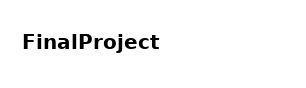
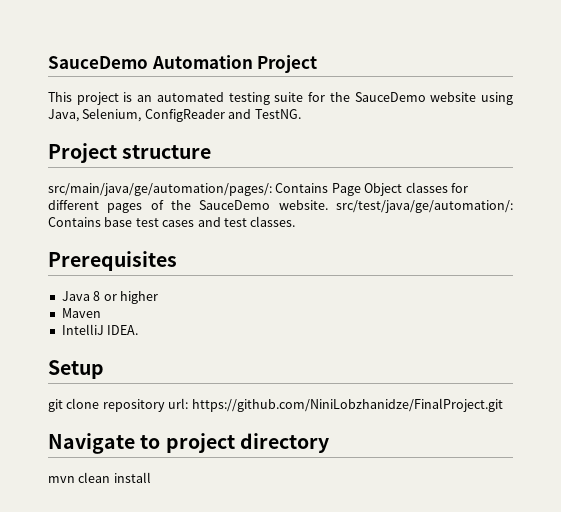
[22,34,160,53] FinalProject -> [48,55,318,73] [48,92,514,105] [48,108,301,122] [48,143,212,163] [48,182,468,196] [48,200,513,213] [48,216,296,227] [48,251,177,271] [61,291,158,304] [61,308,101,318] [61,324,139,335] [48,360,104,379] [48,398,503,412] [48,433,329,454] [48,472,151,483] SauceDemo Automation Project // This project is an automated testing suite for the SauceDemo website using Java, Selenium, ConfigReader and TestNG. // Project structure // src/main/java/ge/automation/pages/: Contains Page Object classes for different pages of the SauceDemo website. src/test/java/ge/automation/: Contains base test cases and test classes. // Prerequisites // Java 8 or higher // Maven // IntelliJ IDEA. // Setup // git clone repository url: https://github.com/NiniLobzhanidze/FinalProject.git // Navigate to project directory // mvn clean install

